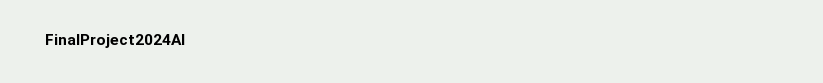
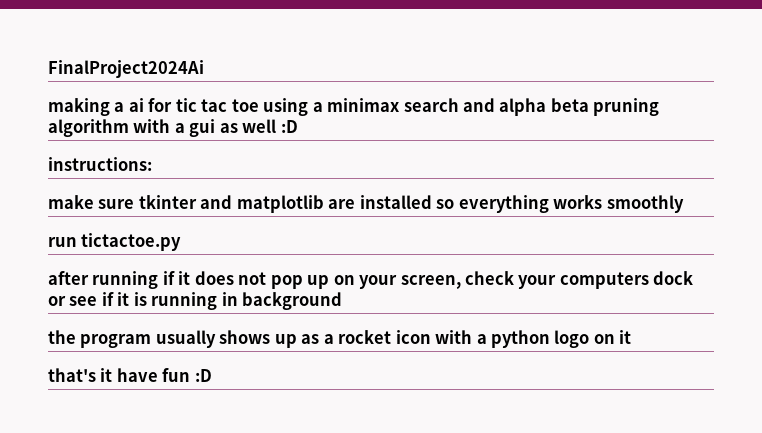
[45,34,185,48] FinalProject2024AI -> [48,60,204,78] [48,98,660,116] [48,119,298,137] [48,157,152,171] [48,195,684,213] [48,233,182,251] [48,271,694,289] [48,292,343,310] [48,330,632,348] [48,368,212,382] FinalProject2024Ai // making a ai for tic tac toe using a minimax search and alpha beta pruning algorithm with a gui as well :D // instructions: // make sure tkinter and matplotlib are installed so everything works smoothly // run tictactoe.py // after running if it does not pop up on your screen, check your computers dock or see if it is running in background // the program usually shows up as a rocket icon with a python logo on it // that's it have fun :D

